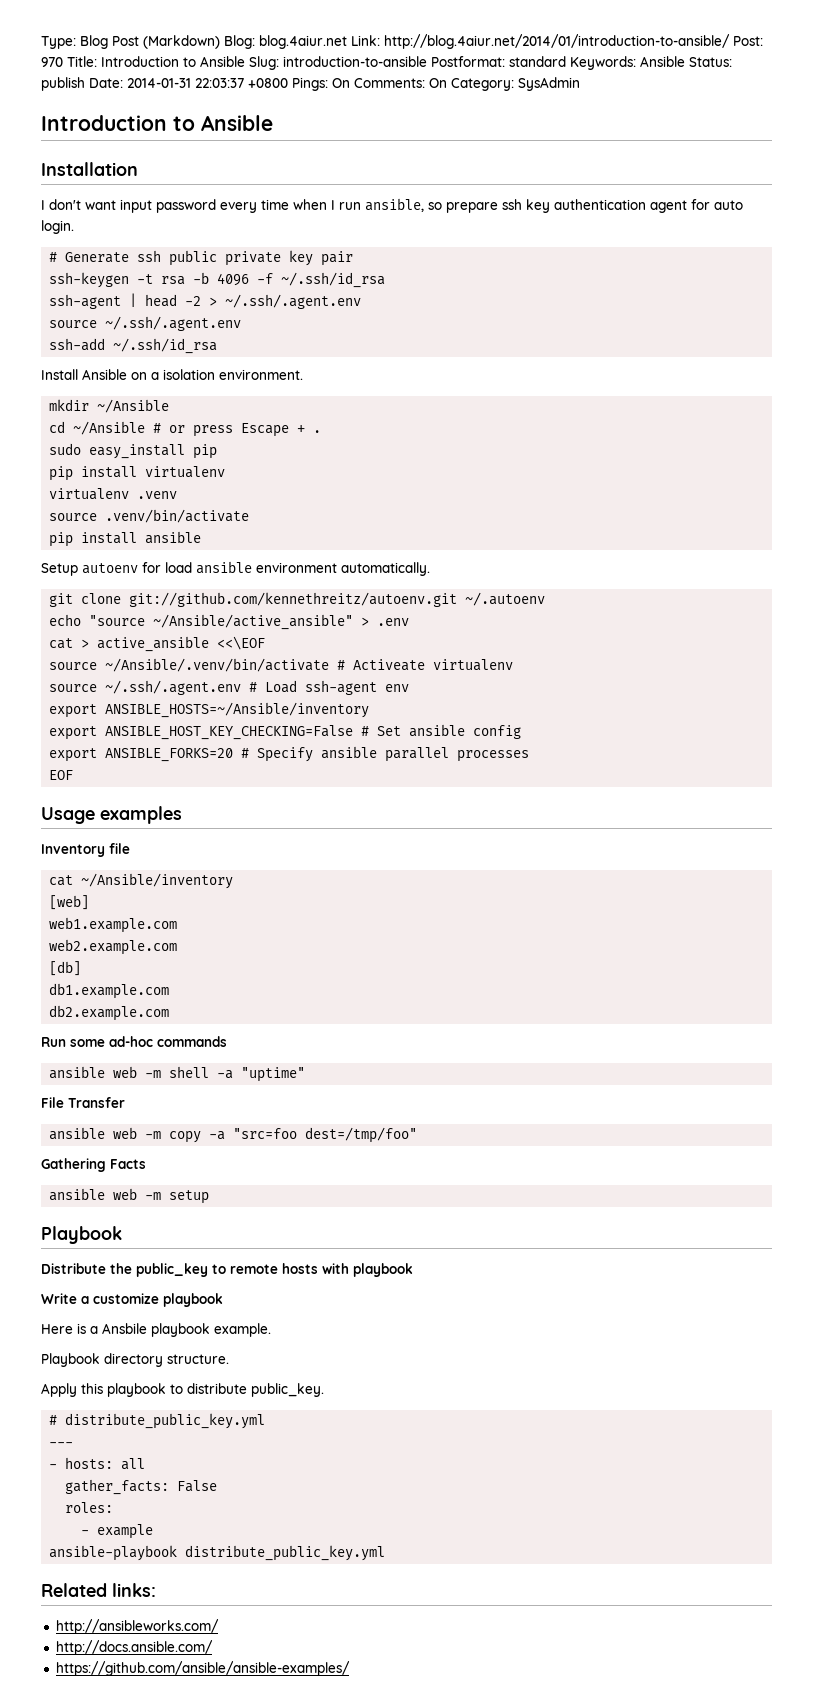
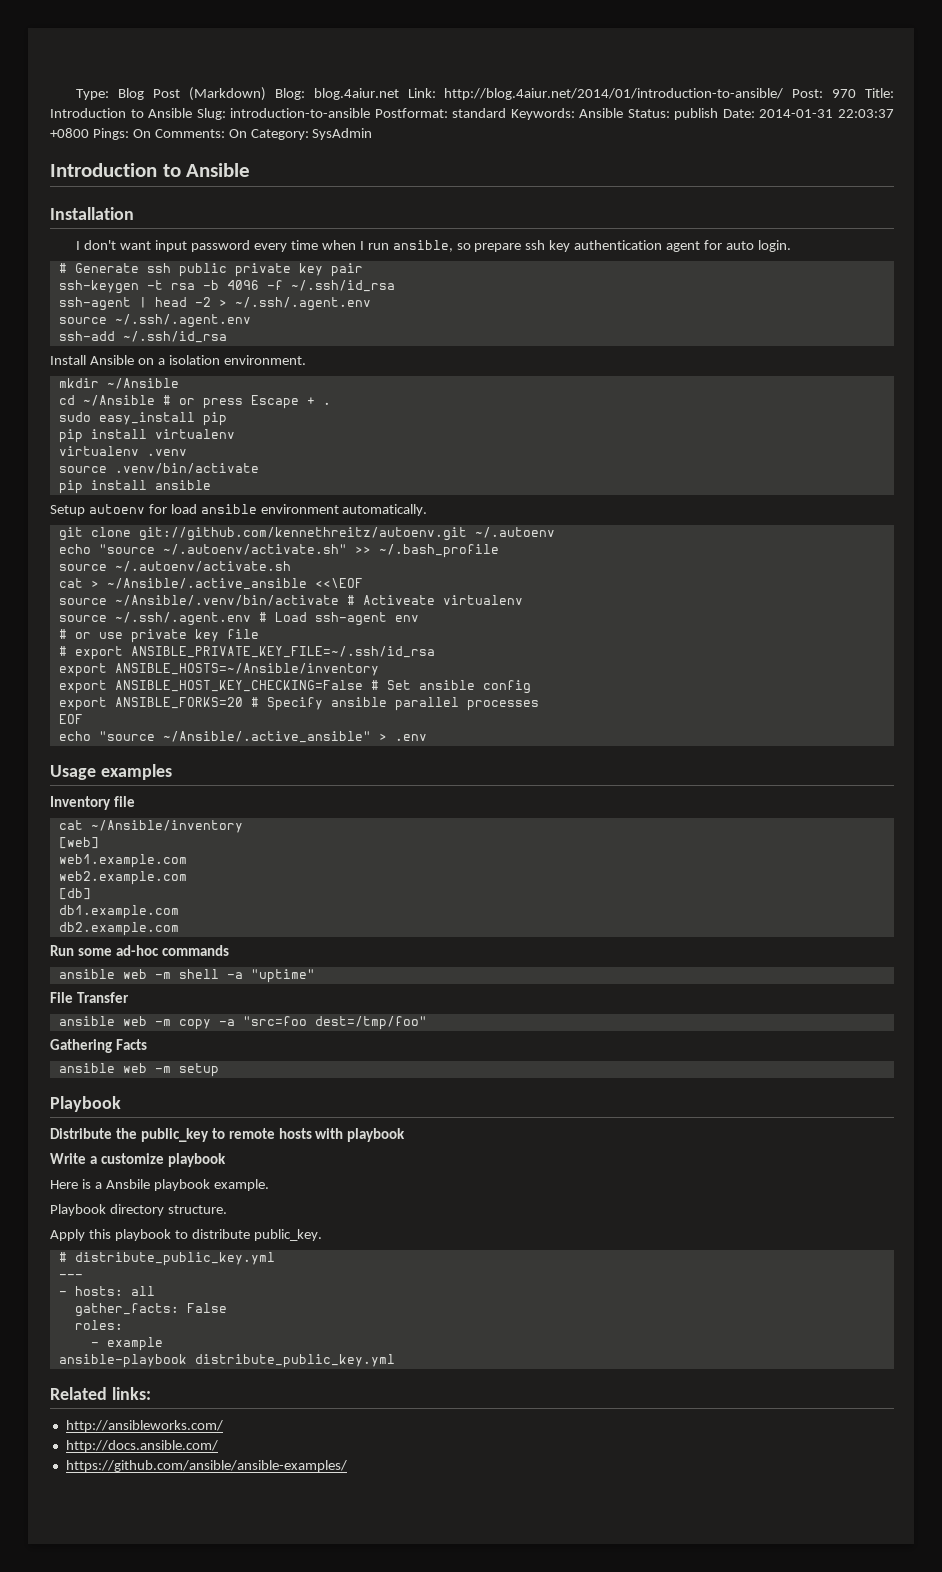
[153,614,410,630] ~/Ansible/active_ansible" > .env -> [162,544,499,558] [58,561,291,572] ~/.autoenv/activate.sh" >> ~/.bash_profile // source ~/.autoenv/activate.sh
[97,636,210,652] active_ansible -> [106,578,307,590] ~/Ansible/.active_ansible
(410, 688) none -> [58,629,259,643] [58,646,435,660] // # or use private key file // # export ANSIBLE_PRIVATE_KEY_FILE=~/.ssh/id_rsa
(74, 775) none -> [58,731,427,743] // echo "source ~/Ansible/.active_ansible" > .env

